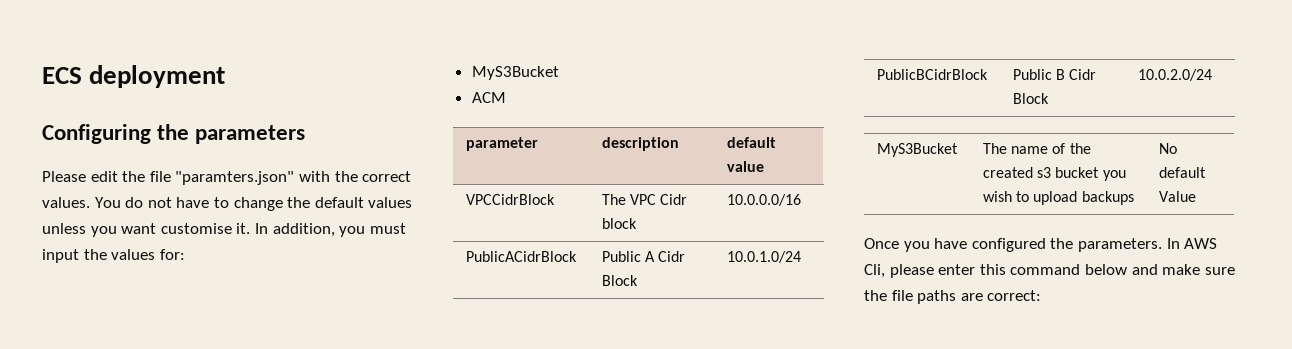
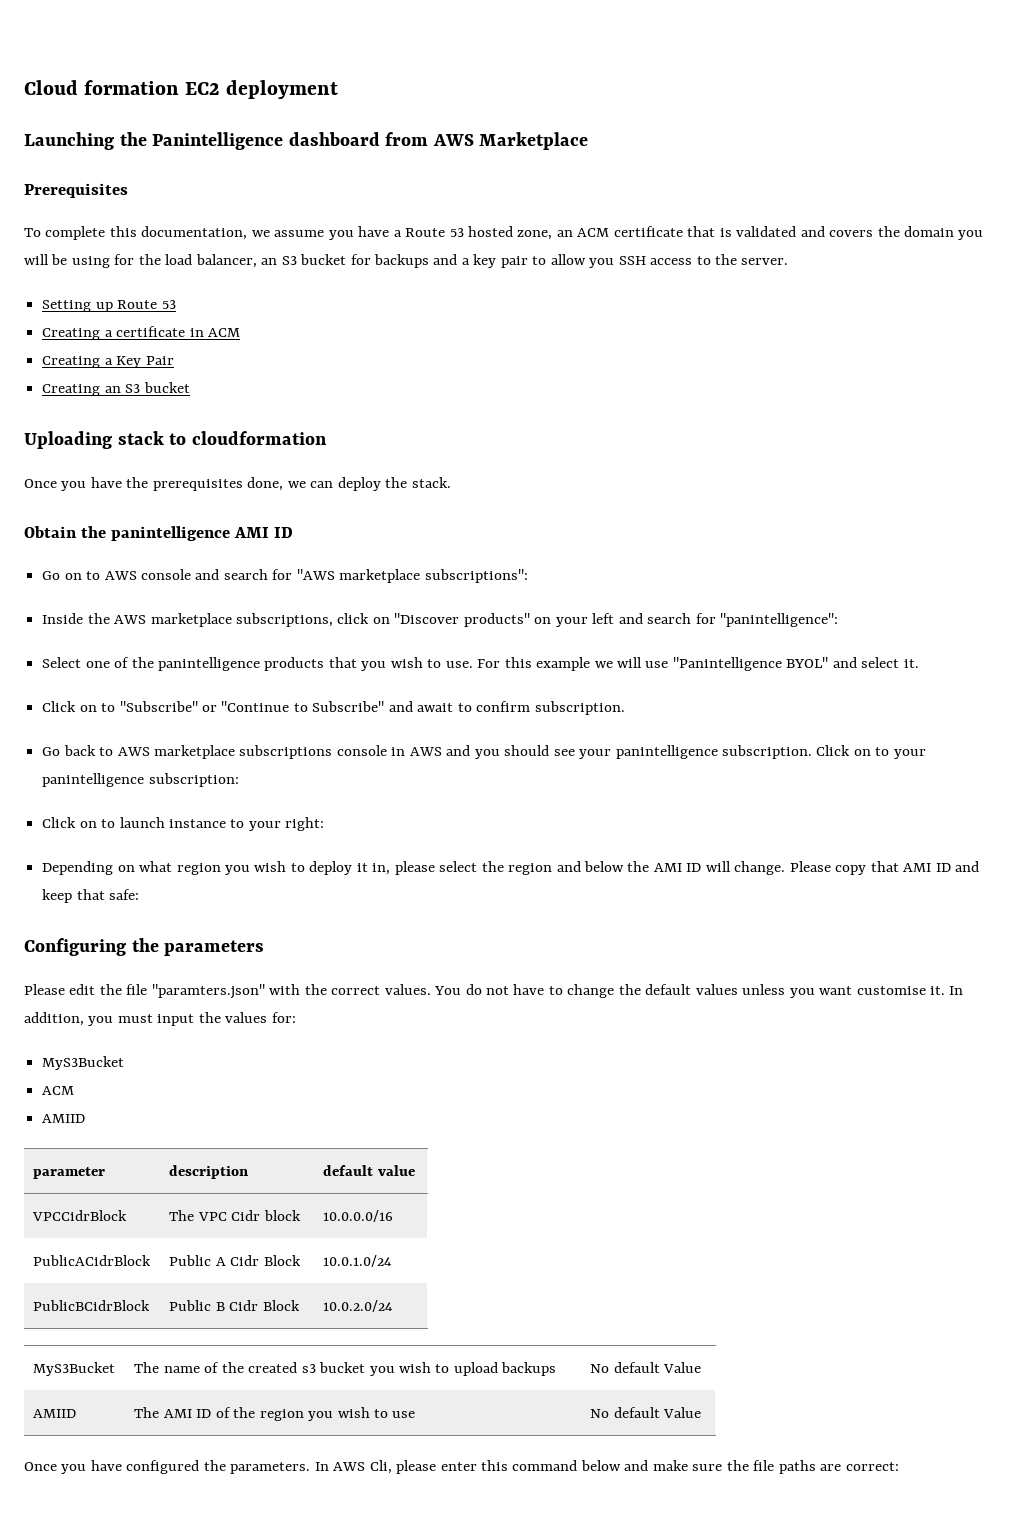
[42,65,226,88] ECS deployment -> [24,80,338,99] [24,132,589,150] [24,183,128,198] [24,226,984,240] [24,254,789,268] [42,300,176,312] [42,326,240,340] [42,356,174,368] [42,382,190,396] [24,431,327,449] [24,477,451,491] [24,526,293,541] [42,569,528,583] [42,613,838,627] [42,657,919,671] [42,701,625,715] [42,745,926,759] [42,773,239,787] [42,817,325,831] [42,861,979,875] [42,889,140,903] Cloud formation EC2 deployment // Launching the Panintelligence dashboard from AWS Marketplace // Prerequisites // To complete this documentation, we assume you have a Route 53 hosted zone, an ACM certificate that is validated and covers the domain you will be using for the load balancer, an S3 bucket for backups and a key pair to allow you SSH access to the server. // Setting up Route 53 // Creating a certificate in ACM // Creating a Key Pair // Creating an S3 bucket // Uploading stack to cloudformation // Once you have the prerequisites done, we can deploy the stack. // Obtain the panintelligence AMI ID // Go on to AWS console and search for "AWS marketplace subscriptions": // Inside the AWS marketplace subscriptions, click on "Discover products" on your left and search for "panintelligence": // Select one of the panintelligence products that you wish to use. For this example we will use "Panintelligence BYOL" and select it. // Click on to "Subscribe" or "Continue to Subscribe" and await to confirm subscription. // Go back to AWS marketplace subscriptions console in AWS and you should see your panintelligence subscription. Click on to your panintelligence subscription: // Click on to launch instance to your right: // Depending on what region you wish to deploy it in, please select the region and below the AMI ID will change. Please copy that AMI ID and keep that safe:
(506, 97) none -> [42,1114,86,1123] // AMIID
(1196, 196) none -> [33,1409,77,1418] [134,1407,416,1421] [590,1407,702,1418] // AMIID | The AMI ID of the region you wish to use | No default Value

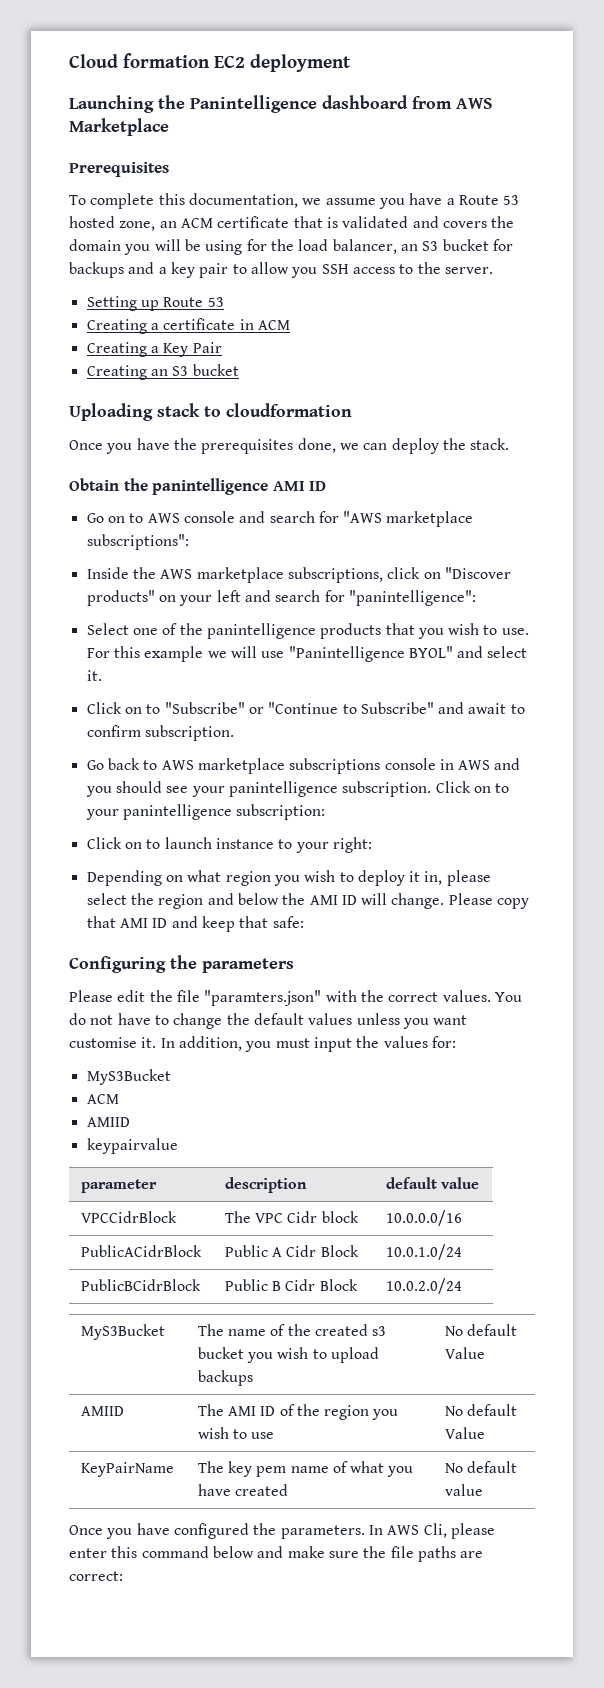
(86, 1118) none -> [86,1138,178,1154] // keypairvalue
(702, 1412) none -> [80,1462,174,1477] [197,1461,414,1477] [197,1484,288,1496] [444,1461,517,1473] [444,1484,483,1496] // KeyPairName | The key pem name of what you have created | No default value

